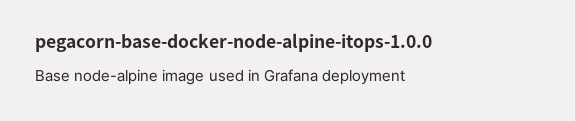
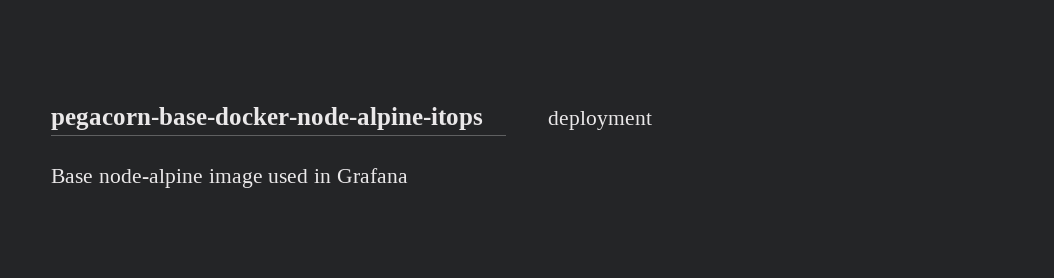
[35,33,432,52] pegacorn-base-docker-node-alpine-itops-1.0.0 -> [51,107,483,130] pegacorn-base-docker-node-alpine-itops

